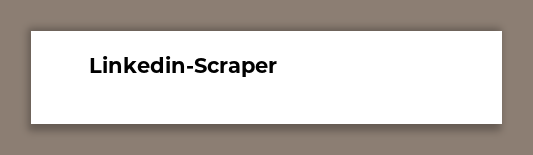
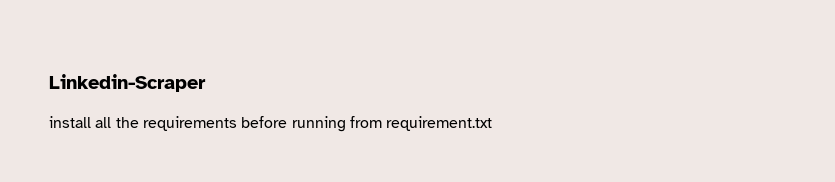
(277, 66) none -> [49,116,493,132] // install all the requirements before running from requirement.txt

